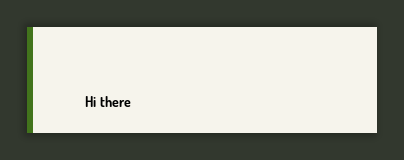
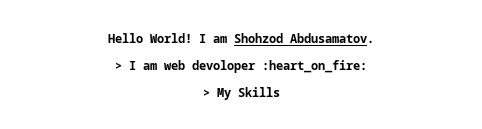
[85,96,131,107] Hi there -> [108,33,374,43] [115,60,367,73] [202,87,280,100] Hello World! I am Shohzod Abdusamatov. // > I am web devoloper :heart_on_fire: // > My Skills

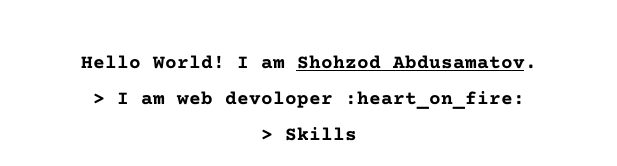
[216,88,231,100] My -> (273, 134) none

